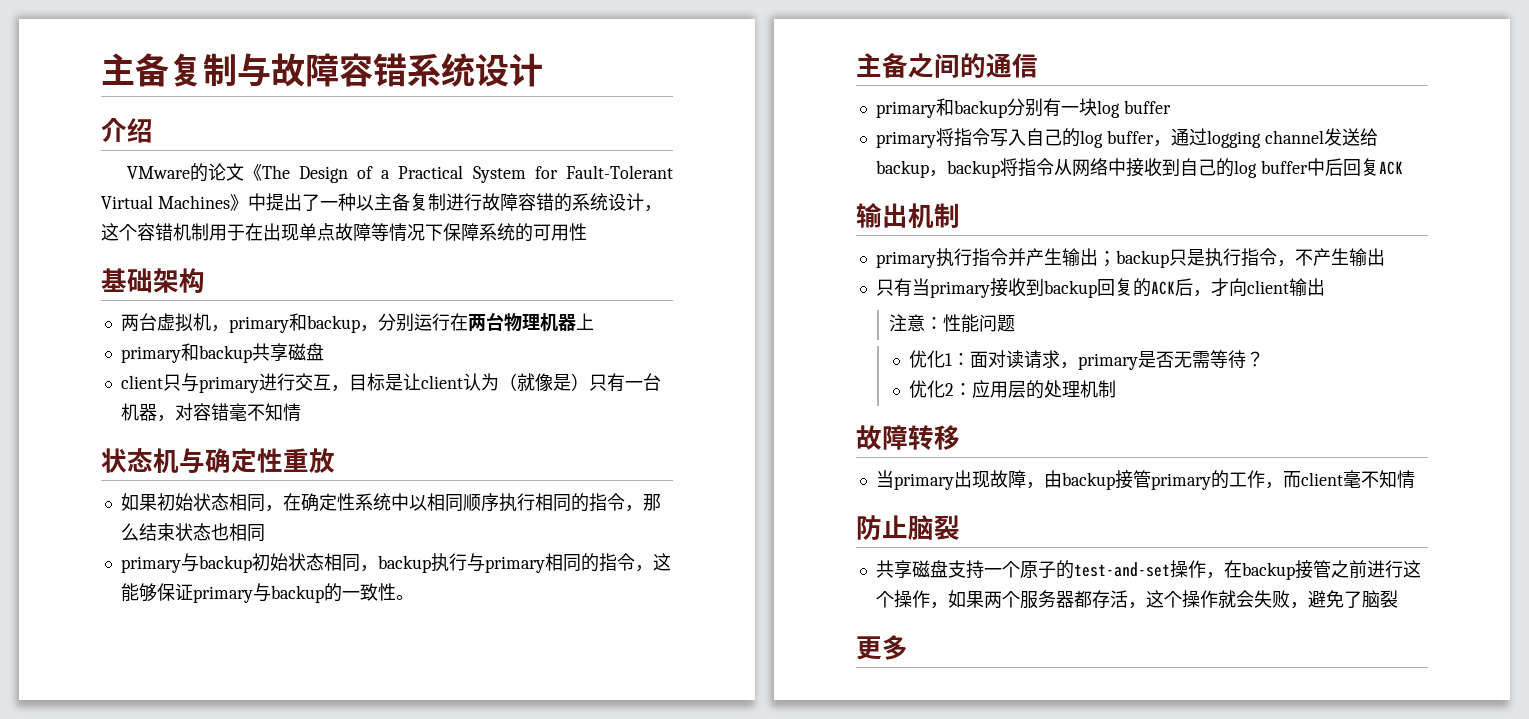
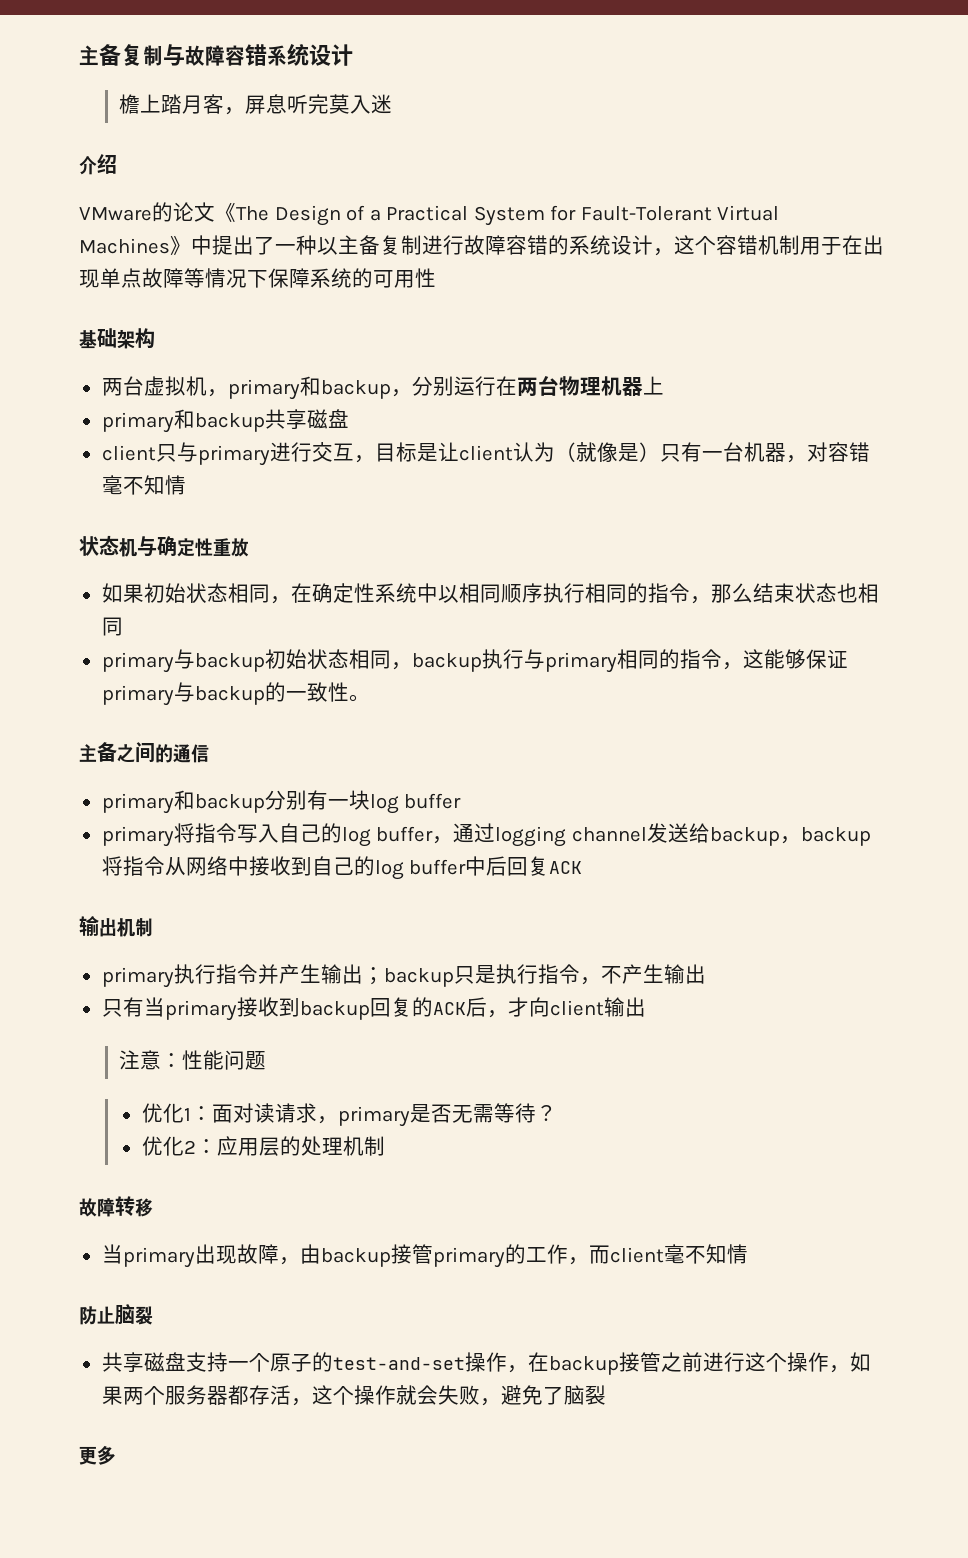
(543, 70) none -> [119,94,393,115] // 檐上踏月客，屏息听完莫入迷

